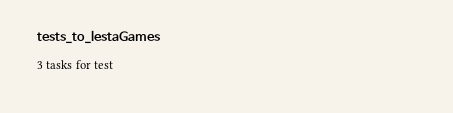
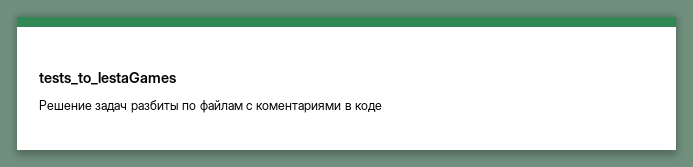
[37,60,114,69] 3 tasks for test -> [39,100,382,113] Решение задач разбиты по файлам с коментариями в коде

